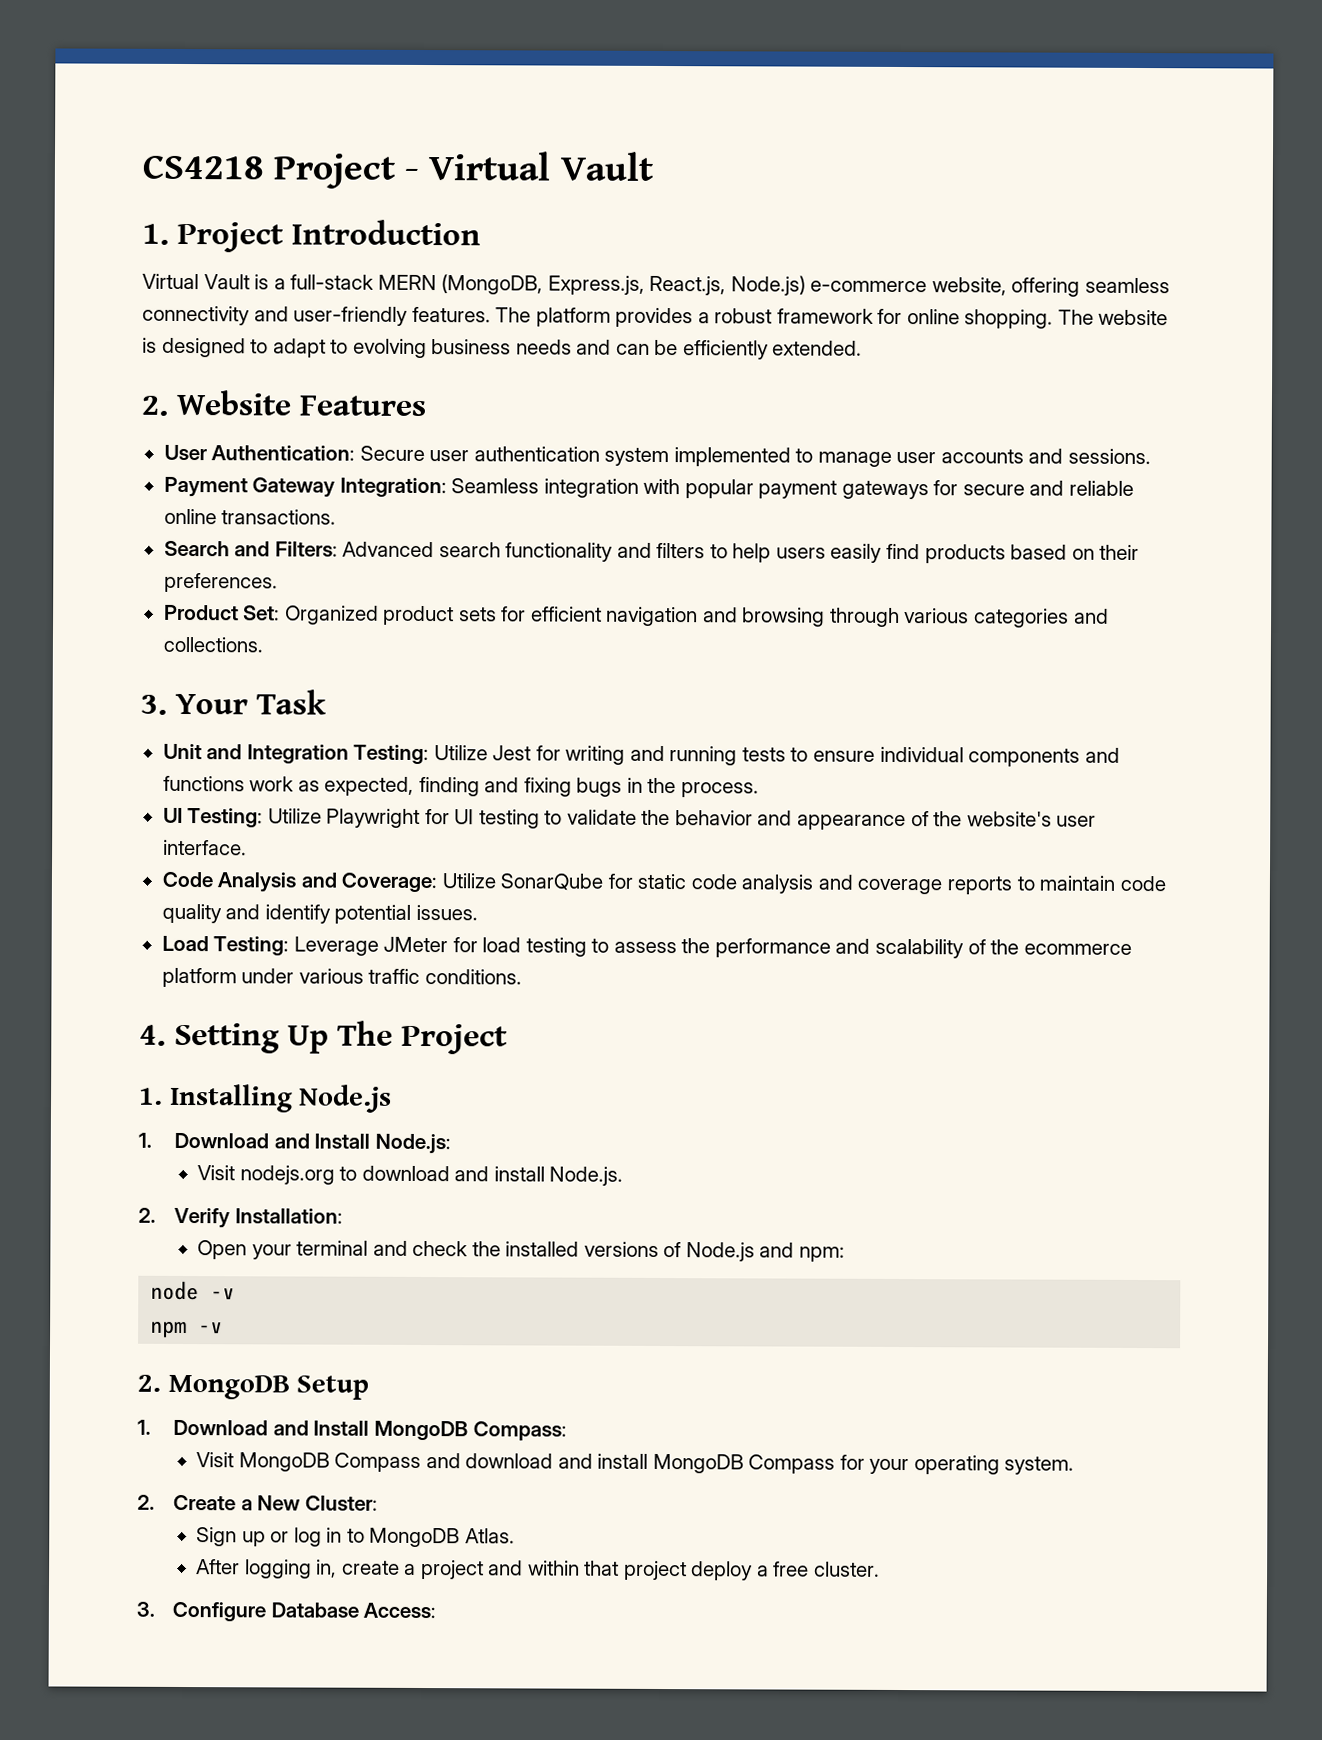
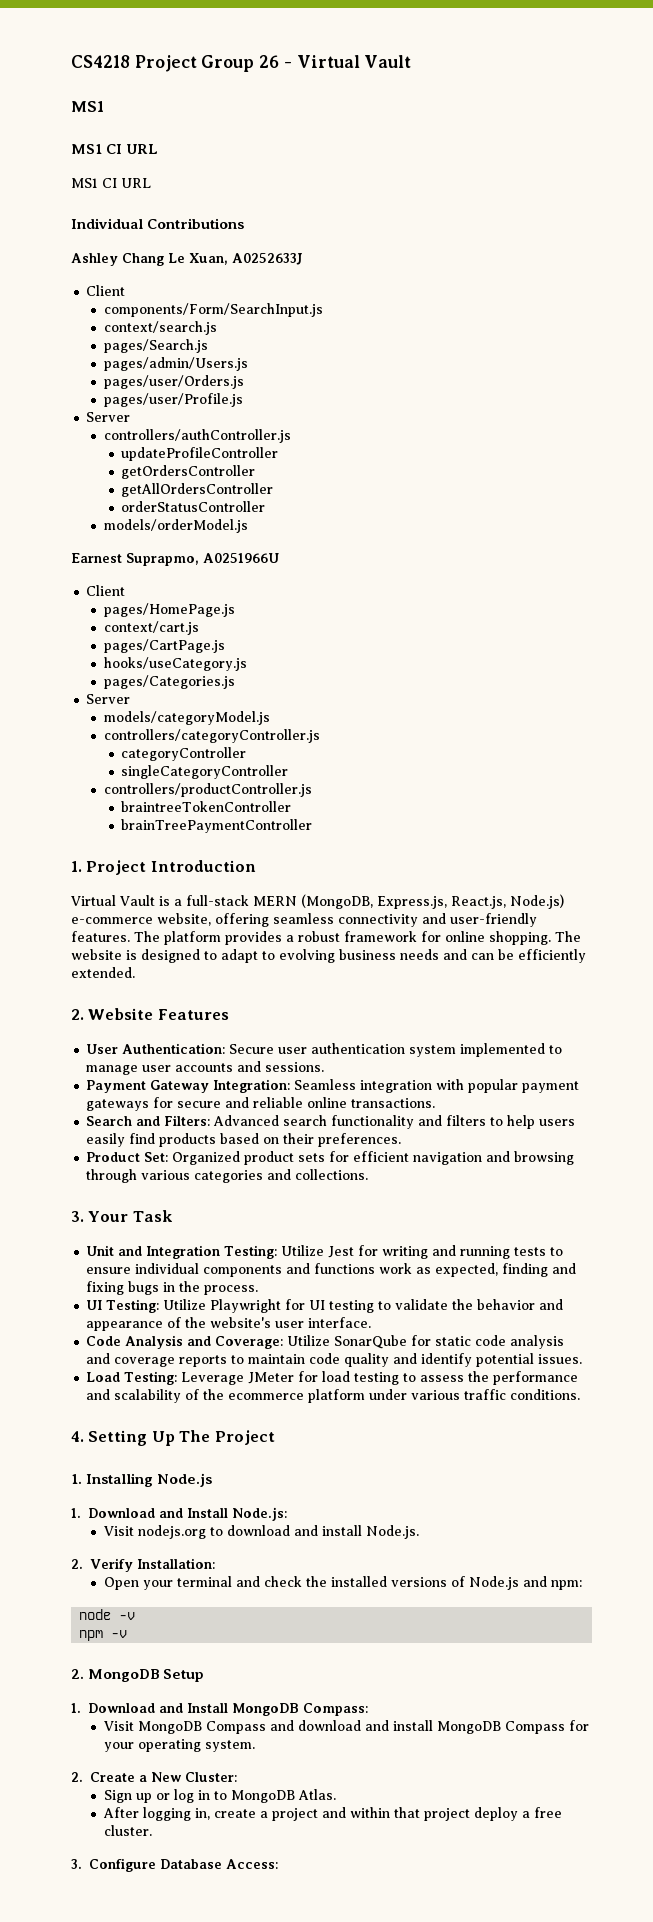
(397, 171) none -> [201,55,280,72] Group 26
(655, 166) none -> [71,101,104,112] [71,144,159,154] [71,178,151,188] [71,218,245,229] [71,253,303,266] [86,285,126,296] [103,303,323,317] [103,321,217,335] [103,339,208,353] [103,357,248,371] [103,375,244,389] [103,393,243,407] [86,412,131,422] [103,429,291,443] [121,447,279,461] [121,465,256,479] [121,483,274,497] [121,501,266,512] [103,519,248,533] [71,553,279,566] [86,585,126,596] [103,603,235,617] [103,621,199,635] [103,639,225,653] [103,657,247,671] [103,675,235,689] [86,694,131,704] [103,711,270,725] [103,729,320,743] [121,747,247,761] [121,765,289,779] [103,783,312,797] [121,801,292,812] [121,819,313,833] // MS1 // MS1 CI URL // MS1 CI URL // Individual Contributions // Ashley Chang Le Xuan, A0252633J // Client // components/Form/SearchInput.js // context/search.js // pages/Search.js // pages/admin/Users.js // pages/user/Orders.js // pages/user/Profile.js // Server // controllers/authController.js // updateProfileController // getOrdersController // getAllOrdersController // orderStatusController // models/orderModel.js // Earnest Suprapmo, A0251966U // Client // pages/HomePage.js // context/cart.js // pages/CartPage.js // hooks/useCategory.js // pages/Categories.js // Server // models/categoryModel.js // controllers/categoryController.js // categoryController // singleCategoryController // controllers/productController.js // braintreeTokenController // brainTreePaymentController

